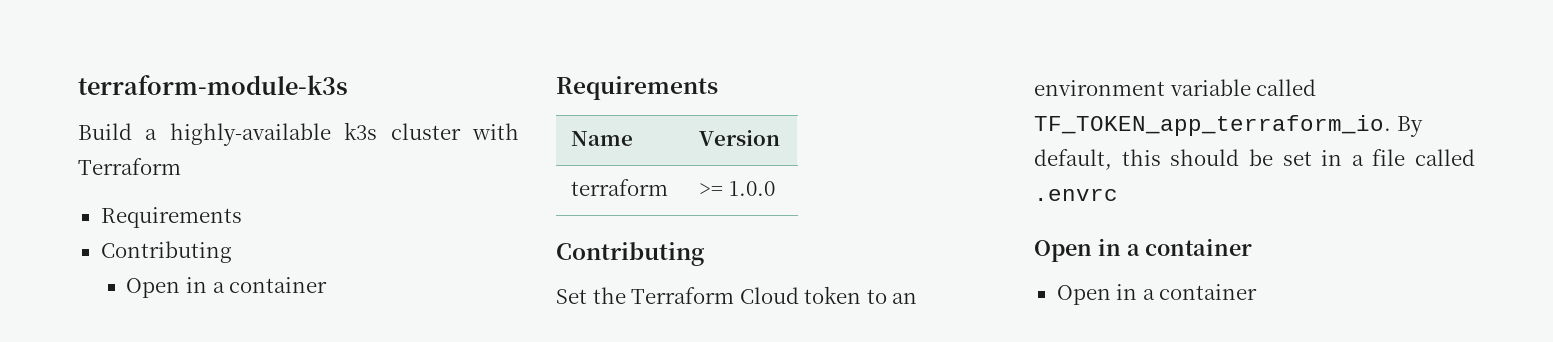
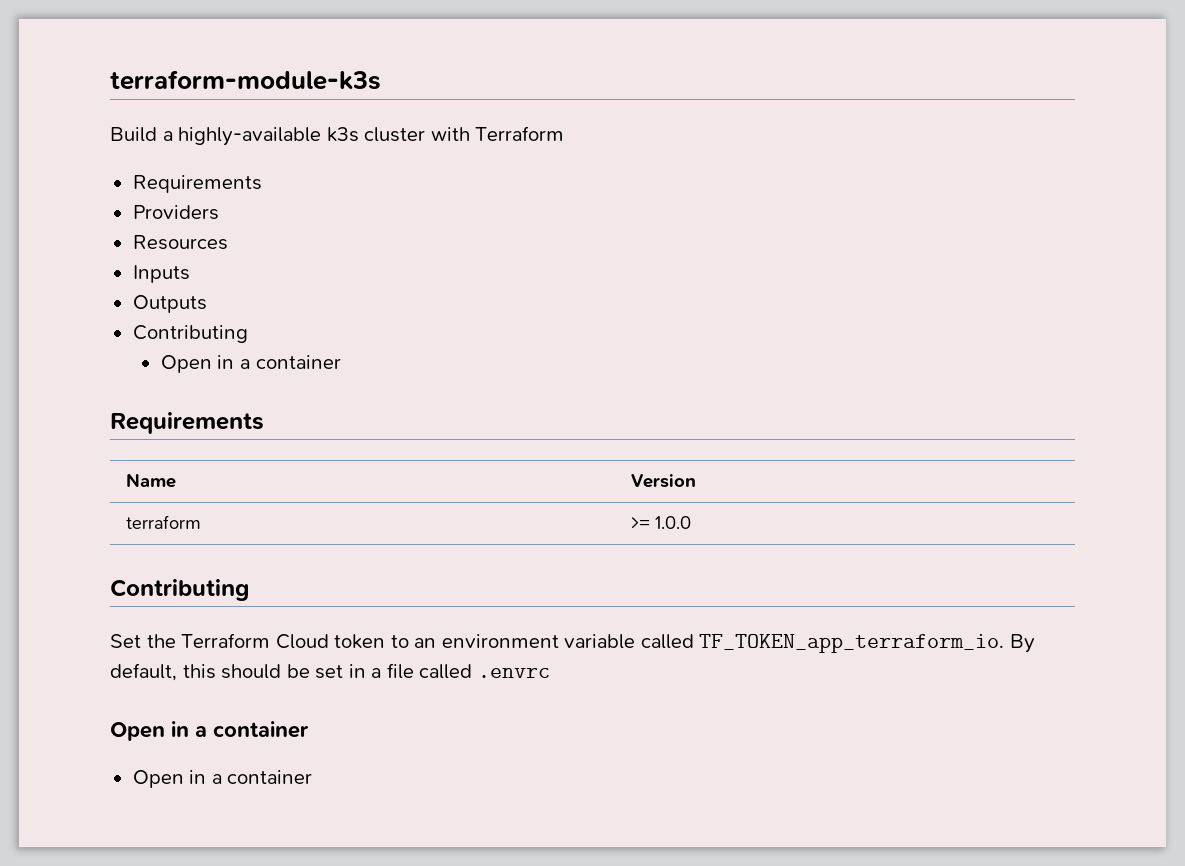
(242, 217) none -> [132,205,219,220] [132,235,228,250] [132,265,190,283] [132,295,207,313] // Providers // Resources // Inputs // Outputs

